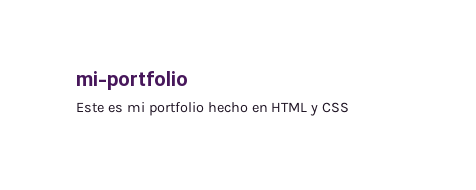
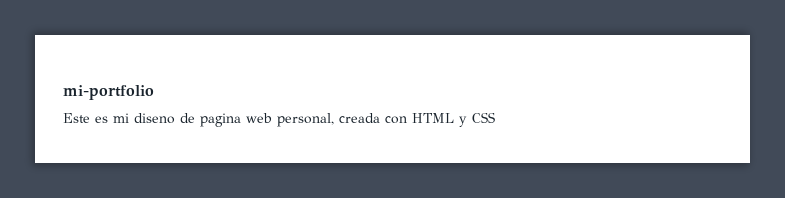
[148,102,268,116] portfolio hecho en -> [134,113,407,127] diseno de pagina web personal, creada con

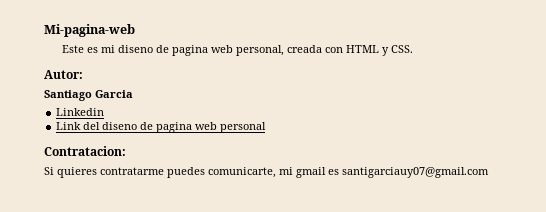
[63,85,154,100] mi-portfolio -> [44,24,135,37] Mi-pagina-web
[472,112,495,123] CSS -> [390,45,413,53] [44,70,83,79] [44,90,133,101] [56,108,105,116] [56,122,267,133] [44,146,126,156] [44,167,489,178] CSS. // Autor: // Santiago Garcia // Linkedin // Link del diseno de pagina web personal // Contratacion: // Si quieres contratarme puedes comunicarte, mi gmail es santigarciauy07@gmail.com

